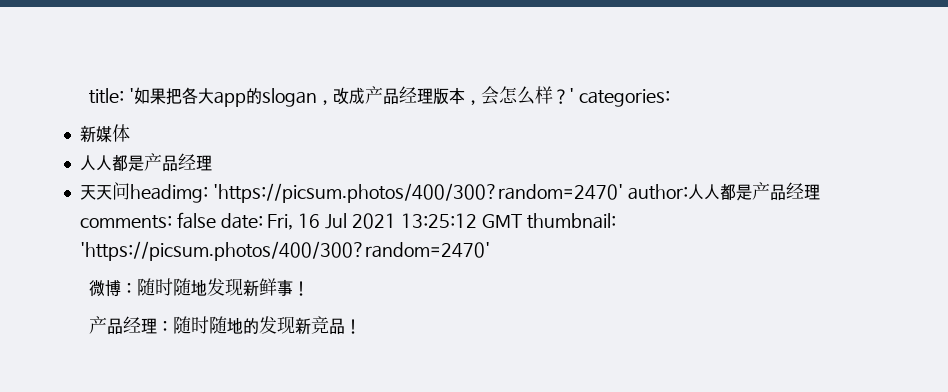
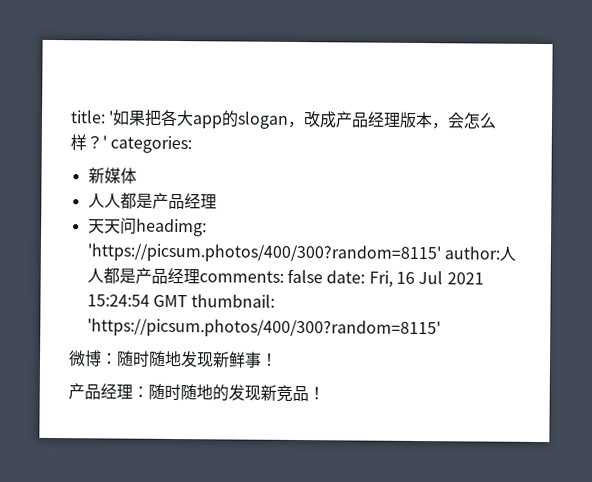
[212,183,623,203] 'https://picsum.photos/400/300?random=2470' -> [86,243,441,264] 'https://picsum.photos/400/300?random=8115'
[400,213,477,228] 13:25:12 -> [86,294,150,307] 15:24:54
[79,241,490,261] 'https://picsum.photos/400/300?random=2470' -> [86,318,441,339] 'https://picsum.photos/400/300?random=8115'

